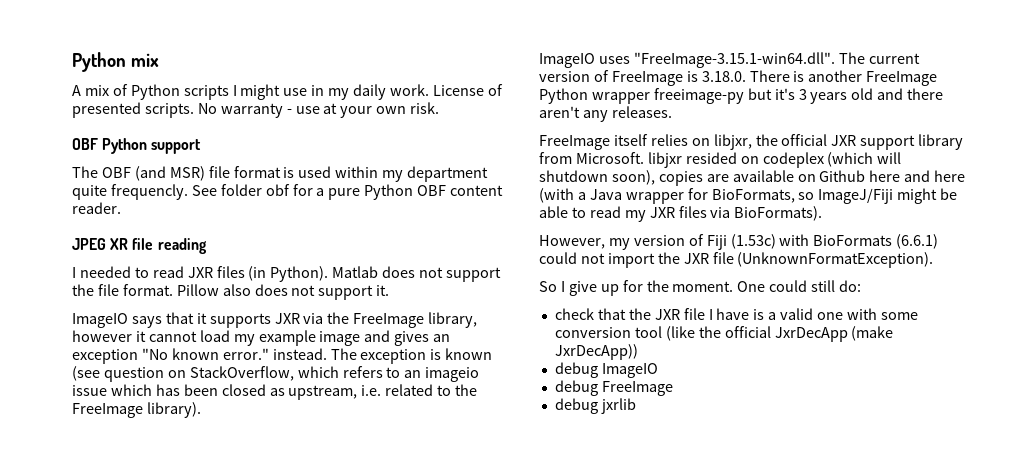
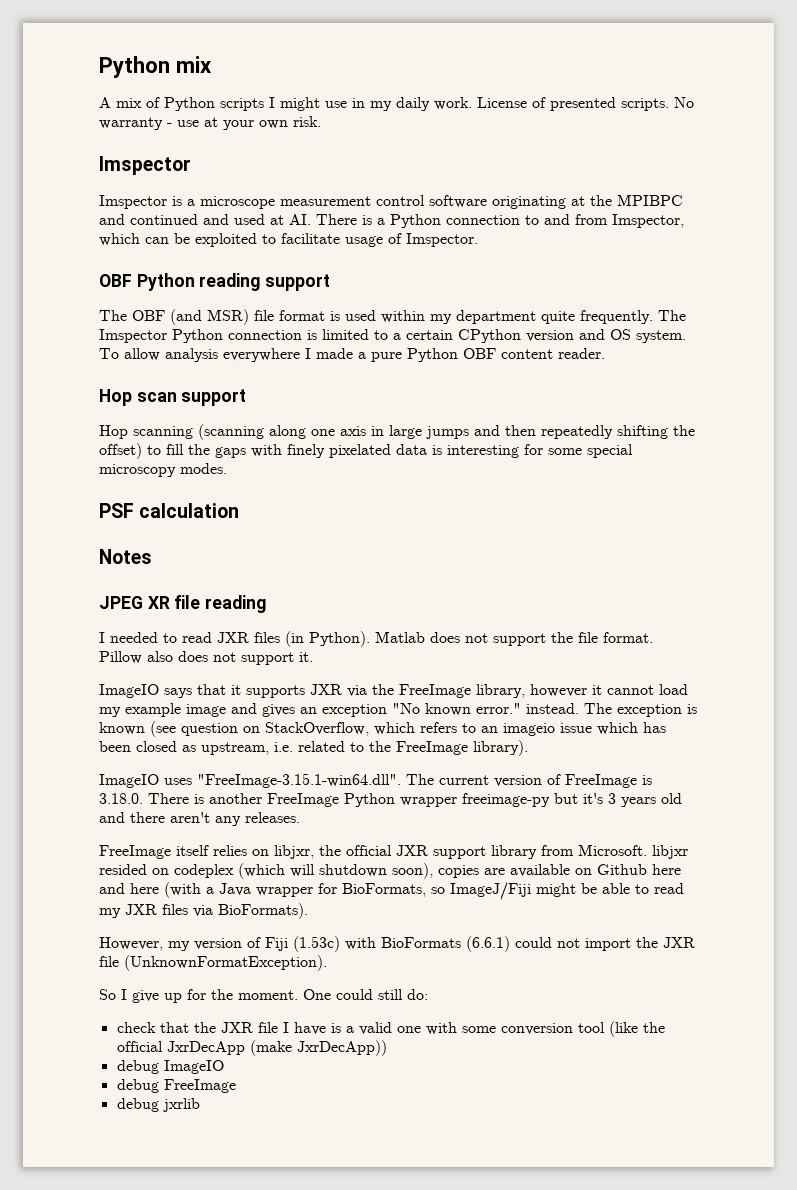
(440, 108) none -> [99,156,191,175] [99,194,683,209] [99,214,684,228] [99,233,478,247] // Imspector // Imspector is a microscope measurement control software originating at the MPIBPC and continued and used at AI. There is a Python connection to and from Imspector, which can be exploited to facilitate usage of Imspector.
(148, 146) none -> [199,273,261,291] reading
[110,184,313,200] frequencly. See folder obf for -> [580,310,686,324] [99,329,686,343] [99,348,353,362] frequently. The Imspector Python connection is limited to a certain CPython version and OS system. To allow analysis everywhere I made
(121, 208) none -> [99,389,247,406] [99,424,695,440] [99,443,633,459] [99,463,227,477] [99,503,240,518] [99,549,152,564] // Hop scan support // Hop scanning (scanning along one axis in large jumps and then repeatedly shifting the offset) to fill the gaps with finely pixelated data is interesting for some special microscopy modes. // PSF calculation // Notes

